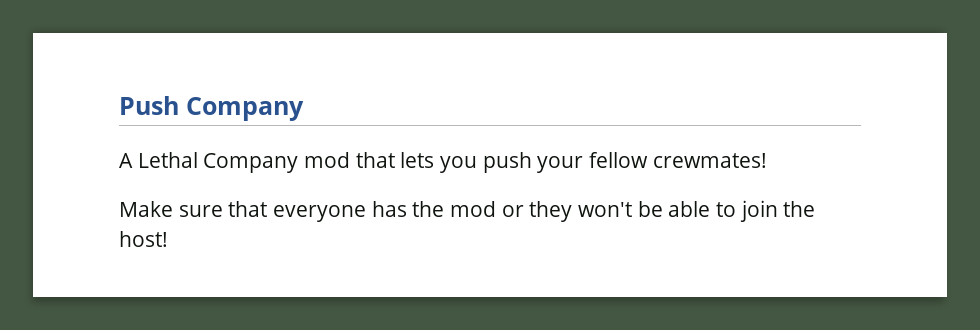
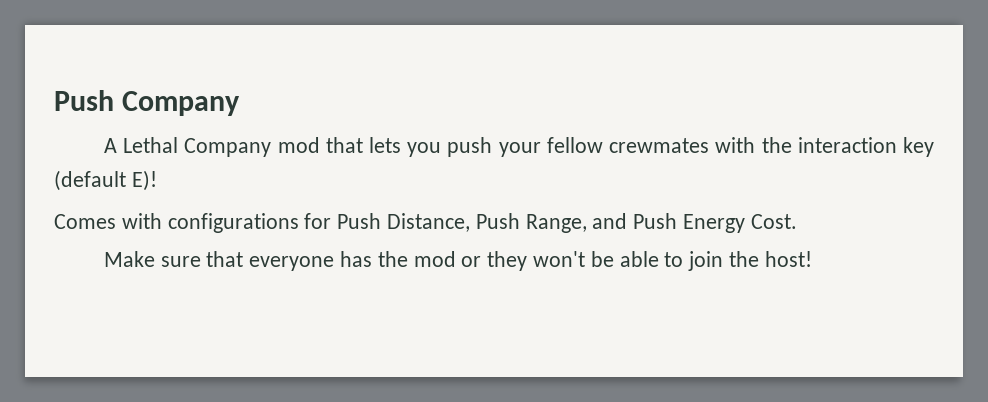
[652,153,767,168] crewmates! -> [609,137,934,157] [54,170,157,191] [54,213,797,233] crewmates with the interaction key (default E)! // Comes with configurations for Push Distance, Push Range, and Push Energy Cost.

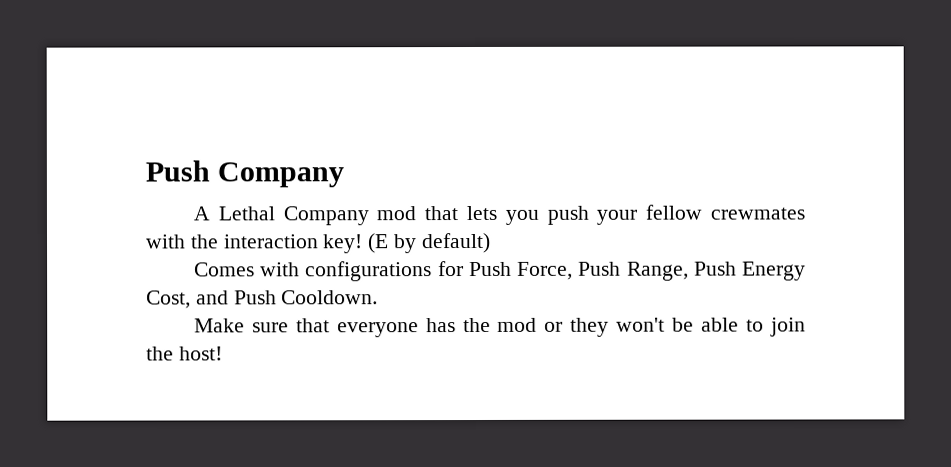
[903,137,934,157] [54,170,157,191] key (default E)! -> [323,232,491,254] key! (E by default)
[387,213,471,232] Distance, -> [517,261,574,280] Force,
[592,213,797,233] and Push Energy Cost. -> [693,261,806,281] [146,290,379,309] Push Energy Cost, and Push Cooldown.

